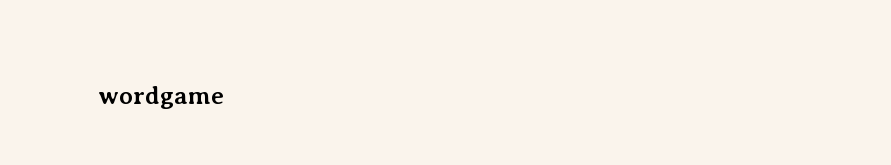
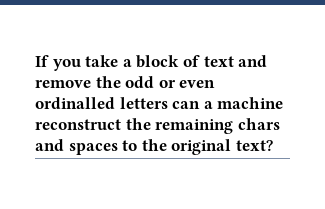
[98,86,224,109] wordgame -> [35,55,268,71] [35,76,216,88] [35,97,284,109] [35,118,280,134] [35,139,273,155] If you take a block of text and remove the odd or even ordinalled letters can a machine reconstruct the remaining chars and spaces to the original text?

